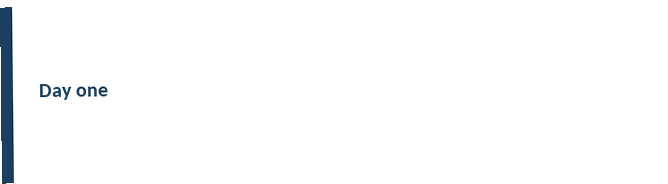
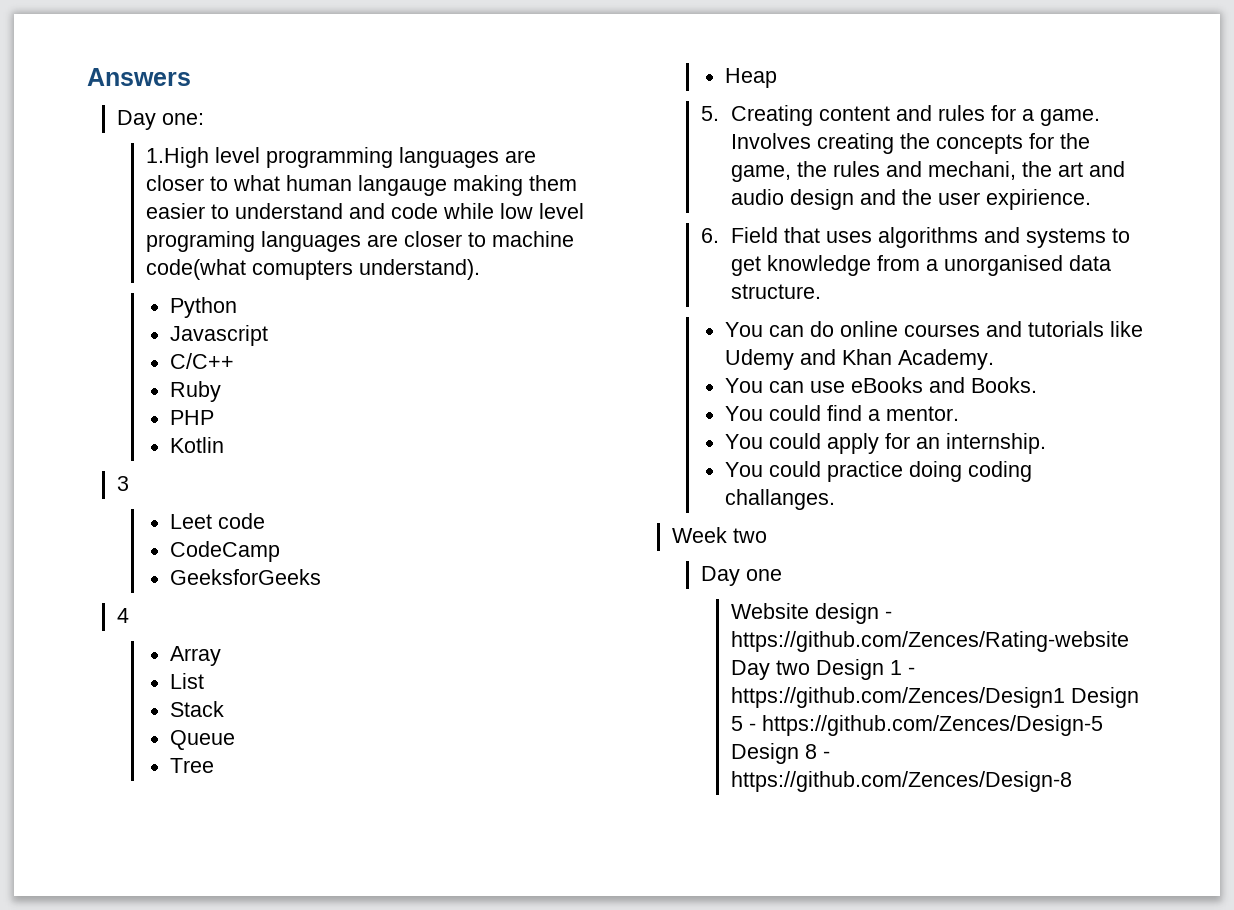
[38,83,110,101] Day one -> [87,68,191,86] [116,110,204,130] [146,147,537,168] [146,175,578,196] [146,203,585,219] [146,231,575,252] [146,259,481,280] [169,297,237,318] [169,325,268,346] [169,353,234,369] [169,381,221,402] [169,410,214,425] [169,437,224,453] [116,476,129,491] [169,513,265,529] [169,541,280,562] [169,569,321,585] [116,608,129,623] [169,646,221,666] [169,673,204,689] [169,701,224,717] [169,730,235,750] [169,758,214,773] [724,68,777,88] [701,105,1100,126] [730,133,1090,154] [730,161,1125,182] [730,189,1091,210] [701,227,1130,248] [730,255,1111,276] [730,284,821,299] [724,321,1143,337] [724,349,994,370] [724,377,1037,393] [724,405,959,421] [724,433,1046,454] [724,461,1032,482] [724,489,835,510] [671,527,767,543] [701,566,783,586] [730,603,892,624] [730,631,1129,652] [730,659,915,680] [730,687,1139,708] [730,715,1103,736] [730,743,830,764] [730,771,1072,792] Answers // Day one: // 1.High level programming languages are closer to what human langauge making them easier to understand and code while low level programing languages are closer to machine code(what comupters understand). // Python // Javascript // C/C++ // Ruby // PHP // Kotlin // 3 // Leet code // CodeCamp // GeeksforGeeks // 4 // Array // List // Stack // Queue // Tree // Heap // 5. Creating content and rules for a game. Involves creating the concepts for the game, the rules and mechani, the art and audio design and the user expirience. // 6. Field that uses algorithms and systems to get knowledge from a unorganised data structure. // You can do online courses and tutorials like Udemy and Khan Academy. // You can use eBooks and Books. // You could find a mentor. // You could apply for an internship. // You could practice doing coding challanges. // Week two // Day one // Website design - https://github.com/Zences/Rating-website Day two Design 1 - https://github.com/Zences/Design1 Design 5 - https://github.com/Zences/Design-5 Design 8 - https://github.com/Zences/Design-8

